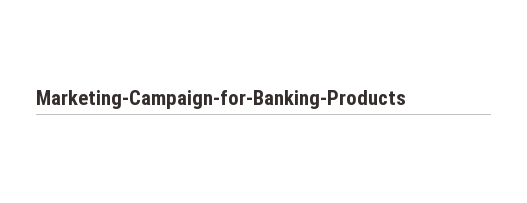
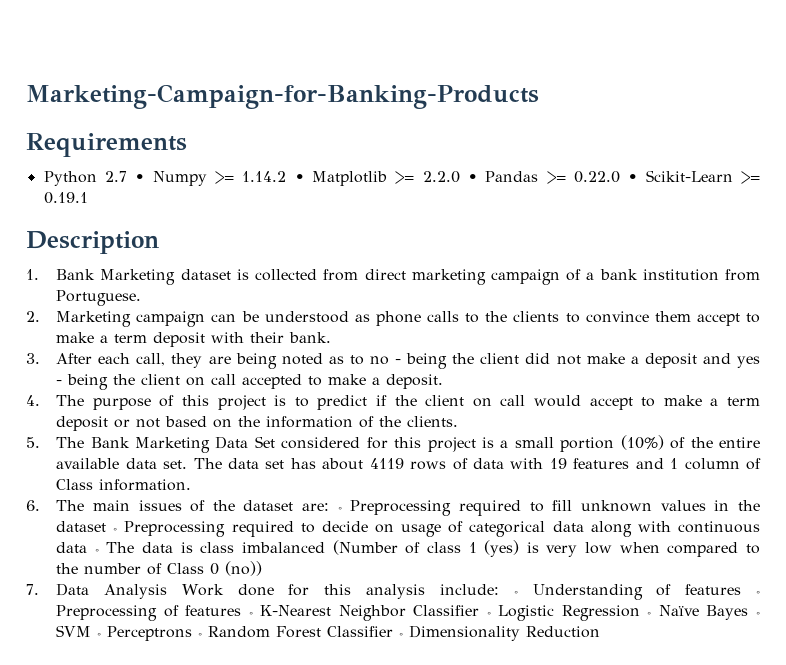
(406, 99) none -> [26,133,187,157] [43,170,760,186] [43,192,88,204] [26,231,159,254] [26,269,761,285] [56,290,142,306] [26,311,760,327] [56,332,332,347] [26,353,760,369] [56,374,444,390] [26,395,760,410] [56,416,459,431] [26,435,760,453] [56,458,761,470] [56,479,192,491] [26,500,760,516] [56,521,761,537] [56,540,760,557] [56,561,263,576] [26,583,760,600] [56,605,760,621] [56,625,601,641] // Requirements // Python 2.7 • Numpy >= 1.14.2 • Matplotlib >= 2.2.0 • Pandas >= 0.22.0 • Scikit-Learn >= 0.19.1 // Description // 1. Bank Marketing dataset is collected from direct marketing campaign of a bank institution from Portuguese. // 2. Marketing campaign can be understood as phone calls to the clients to convince them accept to make a term deposit with their bank. // 3. After each call, they are being noted as to no - being the client did not make a deposit and yes - being the client on call accepted to make a deposit. // 4. The purpose of this project is to predict if the client on call would accept to make a term deposit or not based on the information of the clients. // 5. The Bank Marketing Data Set considered for this project is a small portion (10%) of the entire available data set. The data set has about 4119 rows of data with 19 features and 1 column of Class information. // 6. The main issues of the dataset are: ◦ Preprocessing required to fill unknown values in the dataset ◦ Preprocessing required to decide on usage of categorical data along with continuous data ◦ The data is class imbalanced (Number of class 1 (yes) is very low when compared to the number of Class 0 (no)) // 7. Data Analysis Work done for this analysis include: ◦ Understanding of features ◦ Preprocessing of features ◦ K-Nearest Neighbor Classifier ◦ Logistic Regression ◦ Naïve Bayes ◦ SVM ◦ Perceptrons ◦ Random Forest Classifier ◦ Dimensionality Reduction

